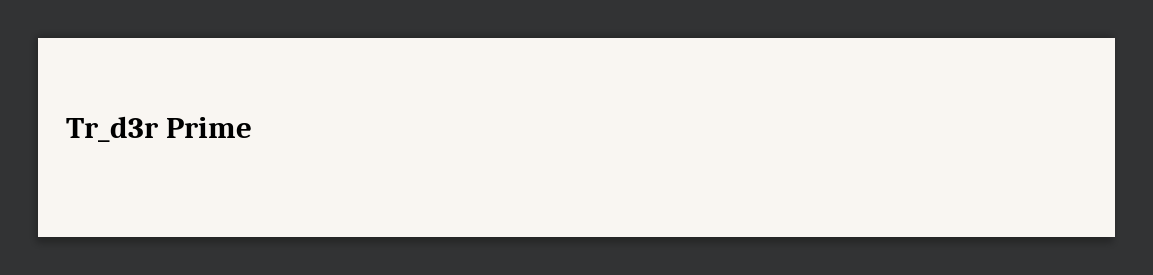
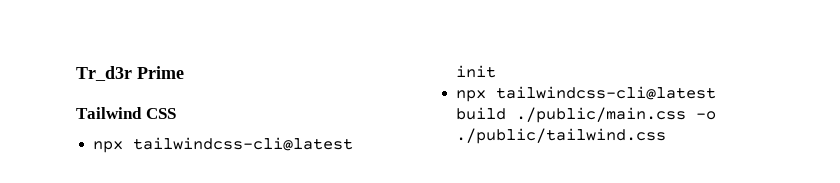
(253, 127) none -> [76,107,176,119] [93,137,354,153] [456,65,497,78] [456,86,717,102] [456,107,717,123] [456,128,667,144] // Tailwind CSS // npx tailwindcss-cli@latest init // npx tailwindcss-cli@latest build ./public/main.css -o ./public/tailwind.css

